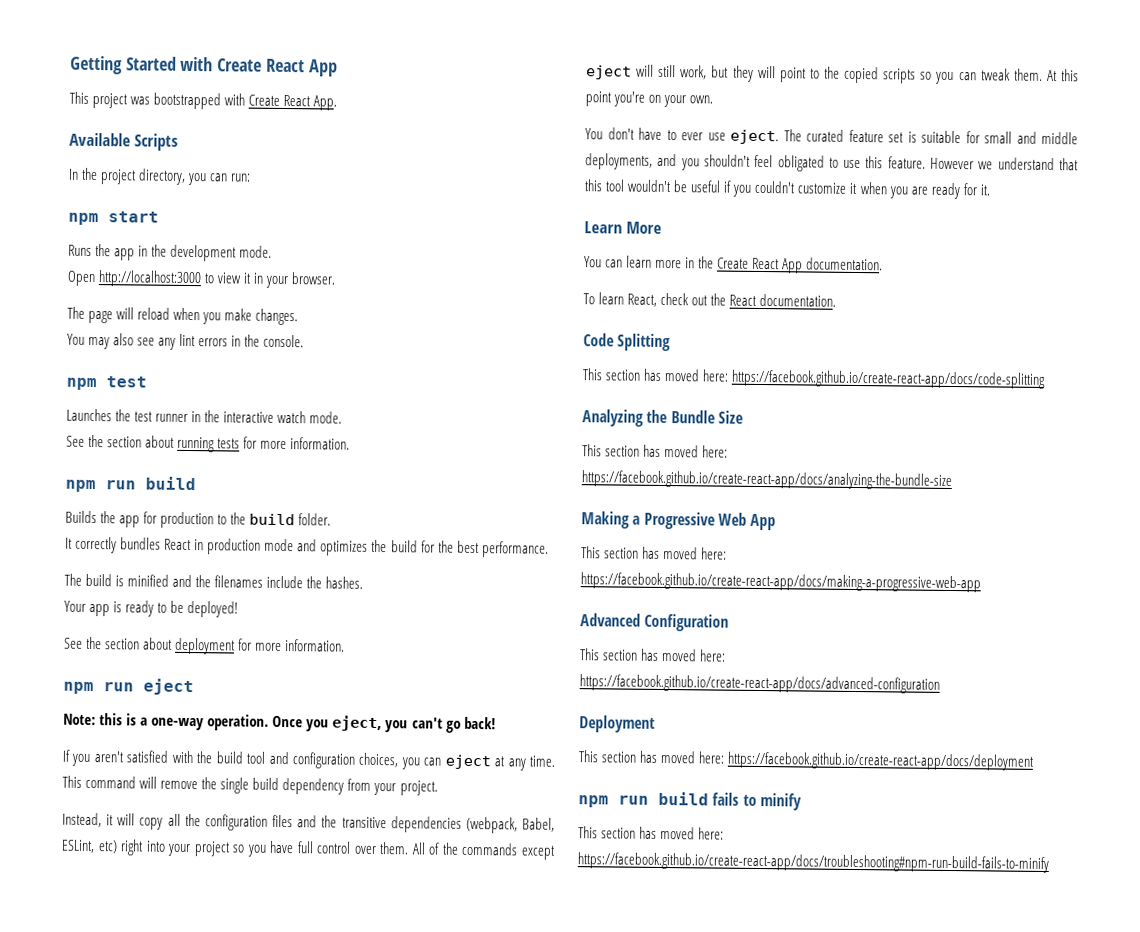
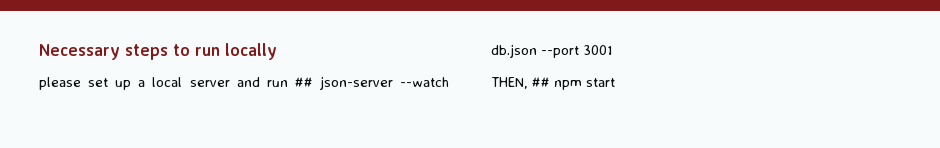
[70,55,338,77] [69,91,338,111] [69,132,179,151] [68,167,252,186] [68,211,159,226] [68,244,273,262] [67,270,337,289] [67,306,299,326] [67,333,305,350] [66,376,147,391] [66,408,343,424] [66,434,351,453] [65,476,196,493] [65,510,332,529] [65,536,549,558] [64,573,364,589] [64,600,239,618] [64,636,346,655] [63,678,194,696] [63,713,496,733] [62,749,555,771] [62,775,438,796] [62,812,555,834] [61,839,556,860] [586,64,1079,85] [585,91,714,108] [585,127,1078,145] [585,153,1079,172] [584,179,990,200] [584,221,663,234] [584,255,884,274] [583,292,837,307] [583,333,672,352] [582,368,1047,389] [582,409,743,427] [582,444,729,458] [581,470,952,490] [581,511,777,531] [581,546,728,560] [580,572,981,593] [580,613,730,632] [579,648,727,662] [579,674,940,694] [579,715,655,733] [578,750,1036,771] [578,791,802,811] [578,826,725,840] [577,852,1049,874] Getting Started with Create React App // This project was bootstrapped with Create React App. // Available Scripts // In the project directory, you can run: // npm start // Runs the app in the development mode. // Open http://localhost:3000 to view it in your browser. // The page will reload when you make changes. // You may also see any lint errors in the console. // npm test // Launches the test runner in the interactive watch mode. // See the section about running tests for more information. // npm run build // Builds the app for production to the build folder. // It correctly bundles React in production mode and optimizes the build for the best performance. // The build is minified and the filenames include the hashes. // Your app is ready to be deployed! // See the section about deployment for more information. // npm run eject // Note: this is a one-way operation. Once you eject, you can't go back! // If you aren't satisfied with the build tool and configuration choices, you can eject at any time. This command will remove the single build dependency from your project. // Instead, it will copy all the configuration files and the transitive dependencies (webpack, Babel, ESLint, etc) right into your project so you have full control over them. All of the commands except eject will still work, but they will point to the copied scripts so you can tweak them. At this point you're on your own. // You don't have to ever use eject. The curated feature set is suitable for small and middle deployments, and you shouldn't feel obligated to use this feature. However we understand that this tool wouldn't be useful if you couldn't customize it when you are ready for it. // Learn More // You can learn more in the Create React App documentation. // To learn React, check out the React documentation. // Code Splitting // This section has moved here: https://facebook.github.io/create-react-app/docs/code-splitting // Analyzing the Bundle Size // This section has moved here: https://facebook.github.io/create-react-app/docs/analyzing-the-bundle-size // Making a Progressive Web App // This section has moved here: https://facebook.github.io/create-react-app/docs/making-a-progressive-web-app // Advanced Configuration // This section has moved here: https://facebook.github.io/create-react-app/docs/advanced-configuration // Deployment // This section has moved here: https://facebook.github.io/create-react-app/docs/deployment // npm run build fails to minify // This section has moved here: https://facebook.github.io/create-react-app/docs/troubleshooting#npm-run-build-fails-to-minify -> [39,43,277,60] [39,76,449,90] [491,44,613,58] [491,77,615,90] Necessary steps to run locally // please set up a local server and run ## json-server --watch db.json --port 3001 // THEN, ## npm start

